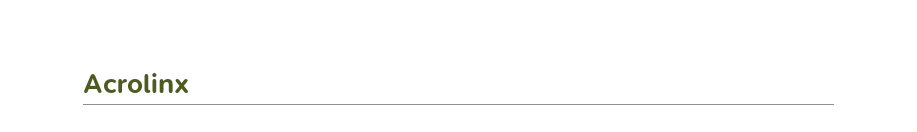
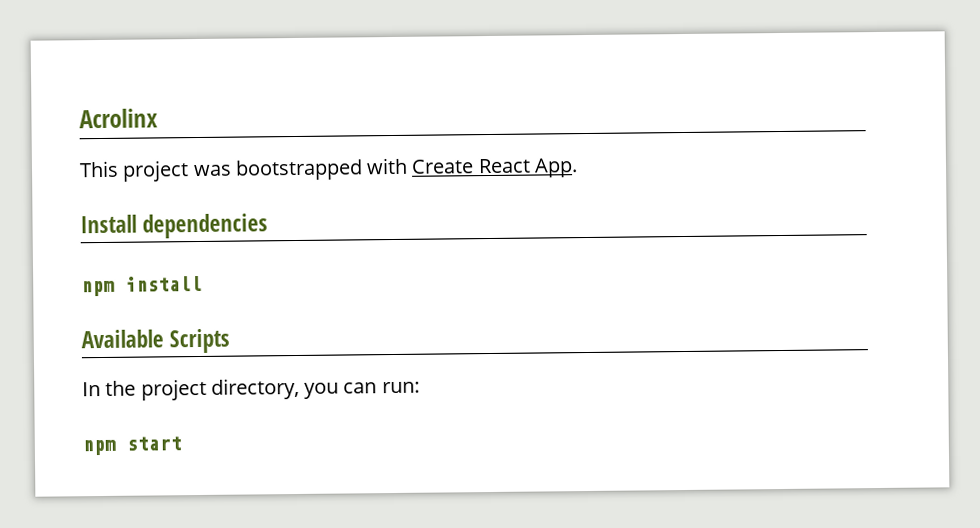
(189, 83) none -> [79,157,578,182] [80,213,269,239] [81,275,203,297] [81,328,231,354] [82,377,420,401] [82,436,182,456] // This project was bootstrapped with Create React App. // Install dependencies // npm install // Available Scripts // In the project directory, you can run: // npm start

